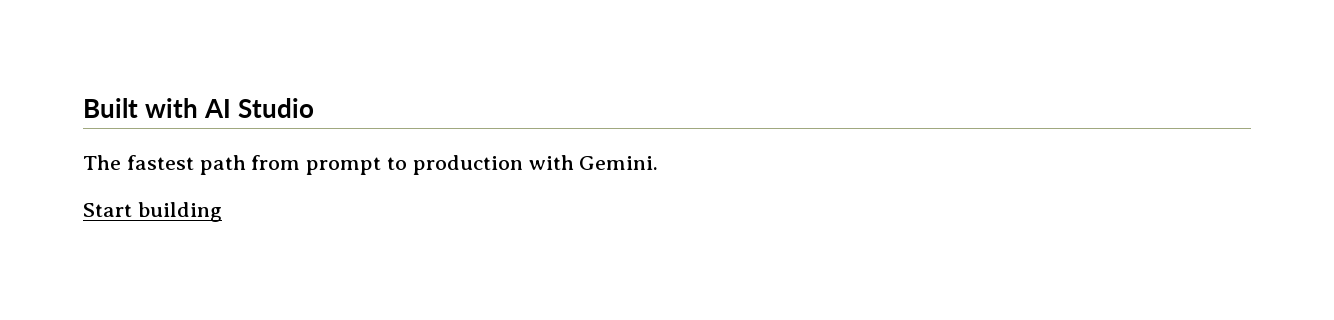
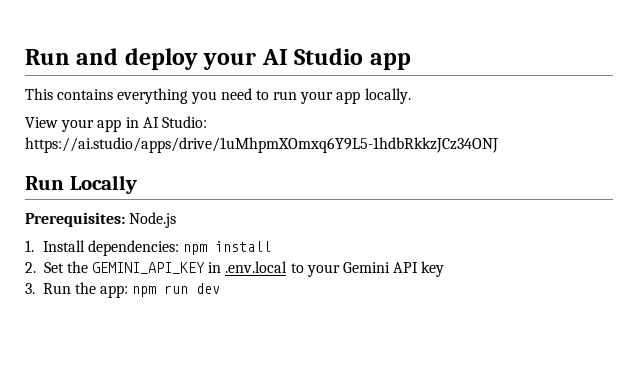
[83,98,315,118] [83,155,659,175] [83,202,222,222] Built with AI Studio // The fastest path from prompt to production with Gemini. // Start building -> [25,48,411,70] [25,88,411,104] [25,116,207,132] [25,137,498,153] [25,175,137,194] [25,212,177,228] [25,240,272,256] [25,261,445,277] [25,282,221,298] Run and deploy your AI Studio app // This contains everything you need to run your app locally. // View your app in AI Studio: https://ai.studio/apps/drive/1uMhpmXOmxq6Y9L5-1hdbRkkzJCz34ONJ // Run Locally // Prerequisites: Node.js // 1. Install dependencies: npm install // 2. Set the GEMINI_API_KEY in .env.local to your Gemini API key // 3. Run the app: npm run dev

